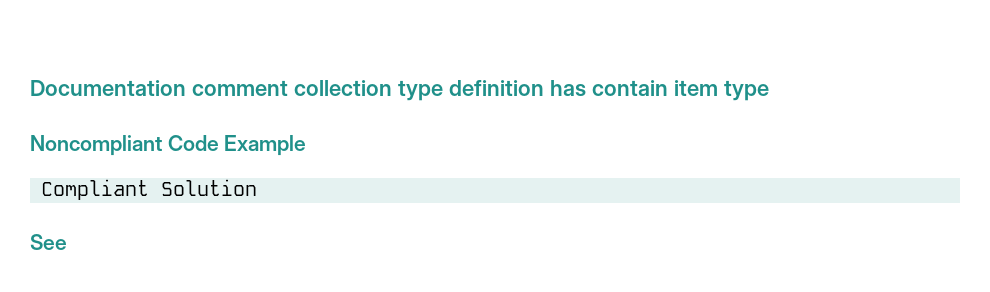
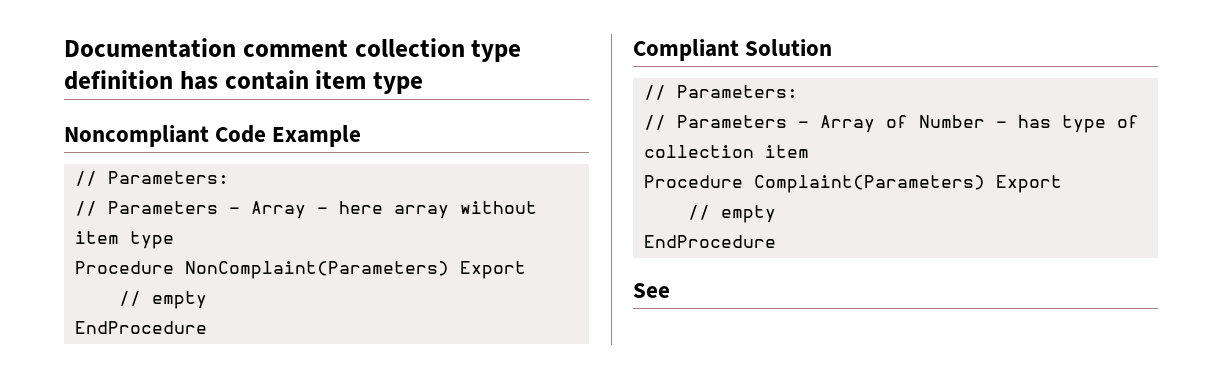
[41,179,258,200] Compliant Solution -> [74,171,229,186] [74,201,537,219] [74,231,174,249] [74,261,526,279] [118,291,207,309] [74,321,207,334] [633,39,833,61] [643,85,798,100] [643,115,1139,133] [643,145,809,158] [643,175,1062,193] [687,205,776,223] [643,235,776,248] // Parameters: // // Parameters - Array - here array without item type // Procedure NonComplaint(Parameters) Export // // empty // EndProcedure // Compliant Solution // // Parameters: // // Parameters - Array of Number - has type of collection item // Procedure Complaint(Parameters) Export // // empty // EndProcedure

